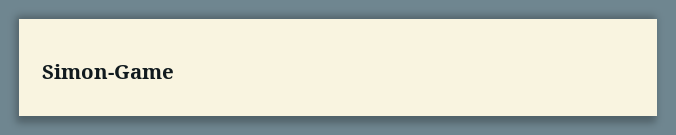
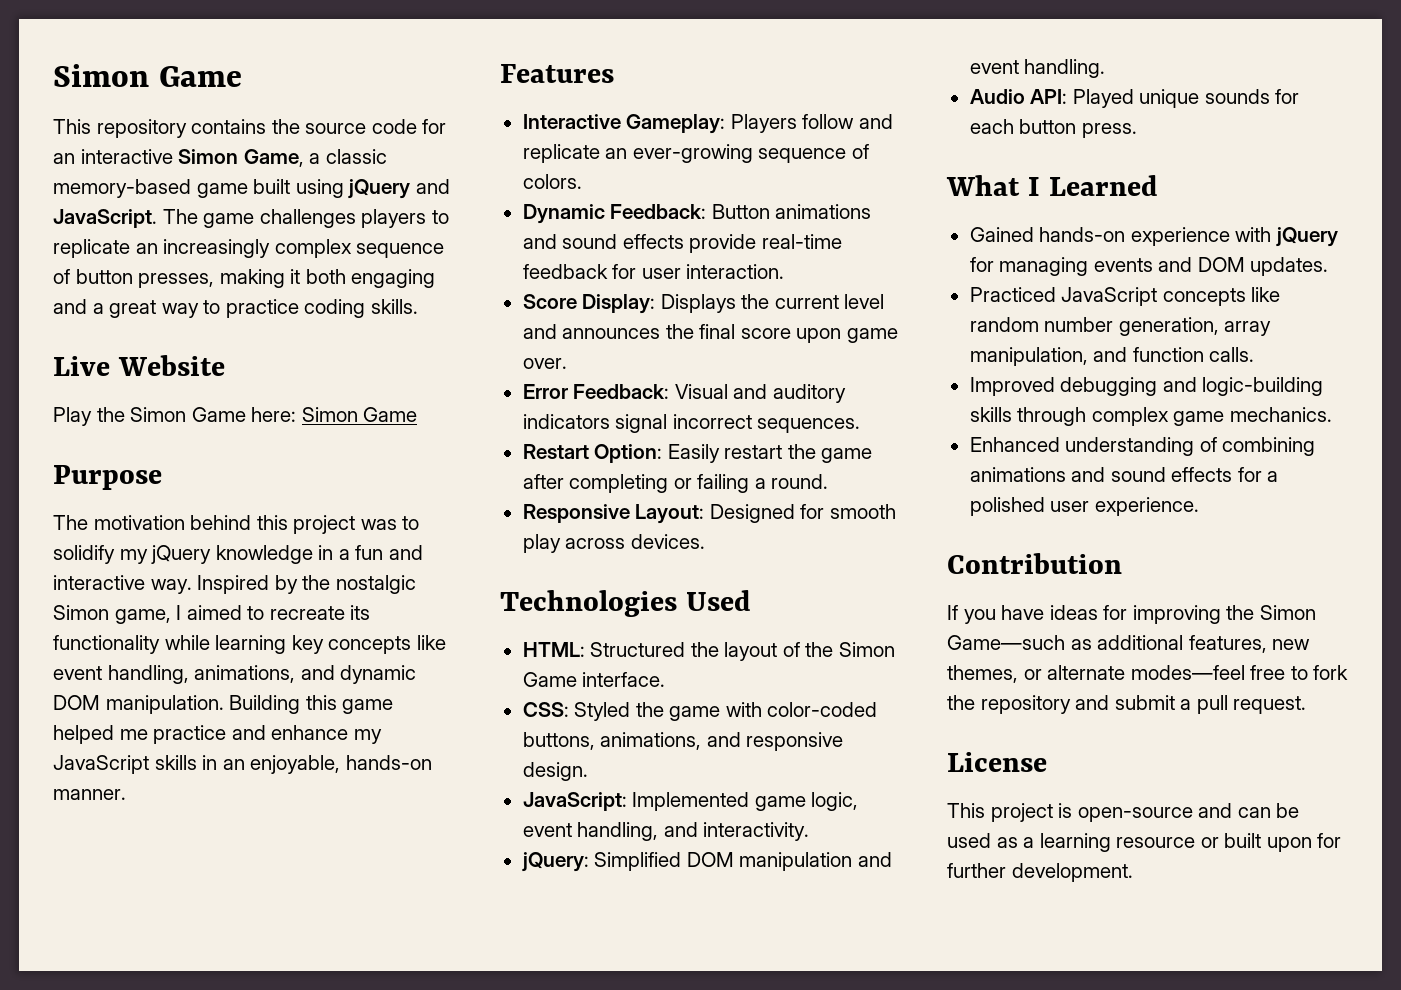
[42,64,174,79] Simon-Game -> [53,64,242,87] [53,119,447,138] [53,149,387,167] [53,179,450,199] [53,209,449,228] [53,239,445,258] [53,269,436,288] [53,299,418,318] [53,355,225,376] [53,407,418,426] [53,465,162,490] [53,515,420,534] [53,545,423,564] [53,575,416,594] [53,605,371,624] [53,635,446,654] [53,665,417,684] [53,695,394,714] [53,725,382,744] [53,755,432,774] [53,789,126,800] [500,64,614,83] [522,114,893,134] [522,144,869,163] [522,174,582,189] [522,204,872,224] [522,234,842,253] [522,264,785,279] [522,294,885,314] [522,324,898,343] [522,358,567,369] [522,384,846,403] [522,414,861,433] [522,444,873,463] [522,474,829,493] [522,504,896,524] [522,534,705,553] [500,590,751,617] [522,642,895,661] [522,672,666,687] [522,702,878,721] [522,732,844,751] [522,762,588,781] [522,792,859,811] [522,822,810,841] [521,852,892,872] [969,59,1106,78] [969,89,1300,108] [969,119,1137,138] [946,175,1158,196] [969,227,1338,247] [969,257,1329,276] [969,287,1281,306] [969,317,1272,336] [969,347,1255,366] [969,377,1324,396] [969,407,1332,426] [969,437,1316,456] [969,467,1279,482] [969,497,1199,516] [947,553,1122,574] [947,605,1316,624] [947,635,1311,653] [947,665,1349,683] [947,695,1307,714] [947,752,1047,772] [947,803,1300,822] [947,833,1342,852] [947,863,1133,882] Simon Game // This repository contains the source code for an interactive Simon Game, a classic memory-based game built using jQuery and JavaScript. The game challenges players to replicate an increasingly complex sequence of button presses, making it both engaging and a great way to practice coding skills. // Live Website // Play the Simon Game here: Simon Game // Purpose // The motivation behind this project was to solidify my jQuery knowledge in a fun and interactive way. Inspired by the nostalgic Simon game, I aimed to recreate its functionality while learning key concepts like event handling, animations, and dynamic DOM manipulation. Building this game helped me practice and enhance my JavaScript skills in an enjoyable, hands-on manner. // Features // Interactive Gameplay: Players follow and replicate an ever-growing sequence of colors. // Dynamic Feedback: Button animations and sound effects provide real-time feedback for user interaction. // Score Display: Displays the current level and announces the final score upon game over. // Error Feedback: Visual and auditory indicators signal incorrect sequences. // Restart Option: Easily restart the game after completing or failing a round. // Responsive Layout: Designed for smooth play across devices. // Technologies Used // HTML: Structured the layout of the Simon Game interface. // CSS: Styled the game with color-coded buttons, animations, and responsive design. // JavaScript: Implemented game logic, event handling, and interactivity. // jQuery: Simplified DOM manipulation and event handling. // Audio API: Played unique sounds for each button press. // What I Learned // Gained hands-on experience with jQuery for managing events and DOM updates. // Practiced JavaScript concepts like random number generation, array manipulation, and function calls. // Improved debugging and logic-building skills through complex game mechanics. // Enhanced understanding of combining animations and sound effects for a polished user experience. // Contribution // If you have ideas for improving the Simon Game—such as additional features, new themes, or alternate modes—feel free to fork the repository and submit a pull request. // License // This project is open-source and can be used as a learning resource or built upon for further development.

